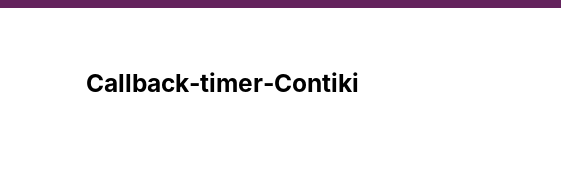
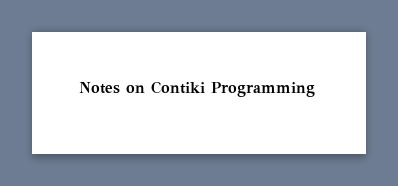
[86,72,359,92] Callback-timer-Contiki -> [79,81,315,97] Notes on Contiki Programming

